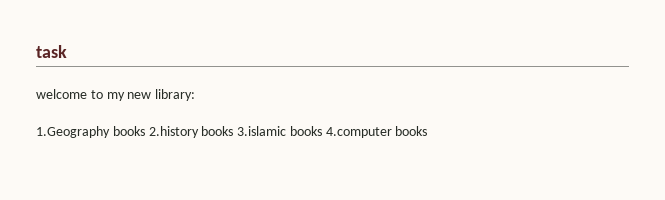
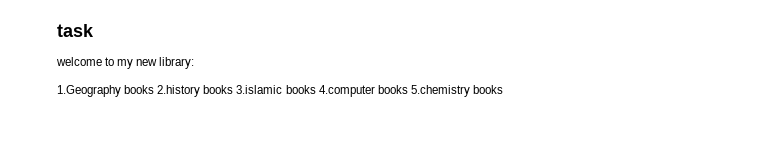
(428, 131) none -> [410,85,503,97] 5.chemistry books

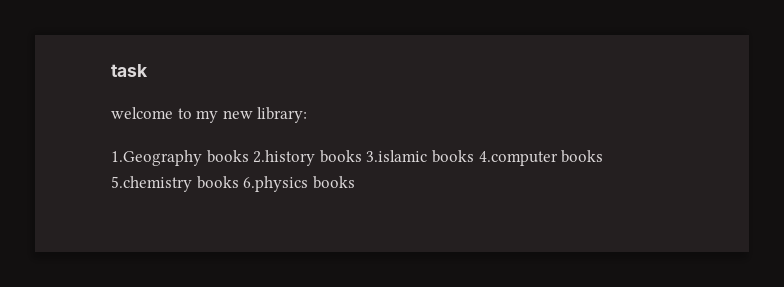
(503, 89) none -> [243,176,355,192] 6.physics books

